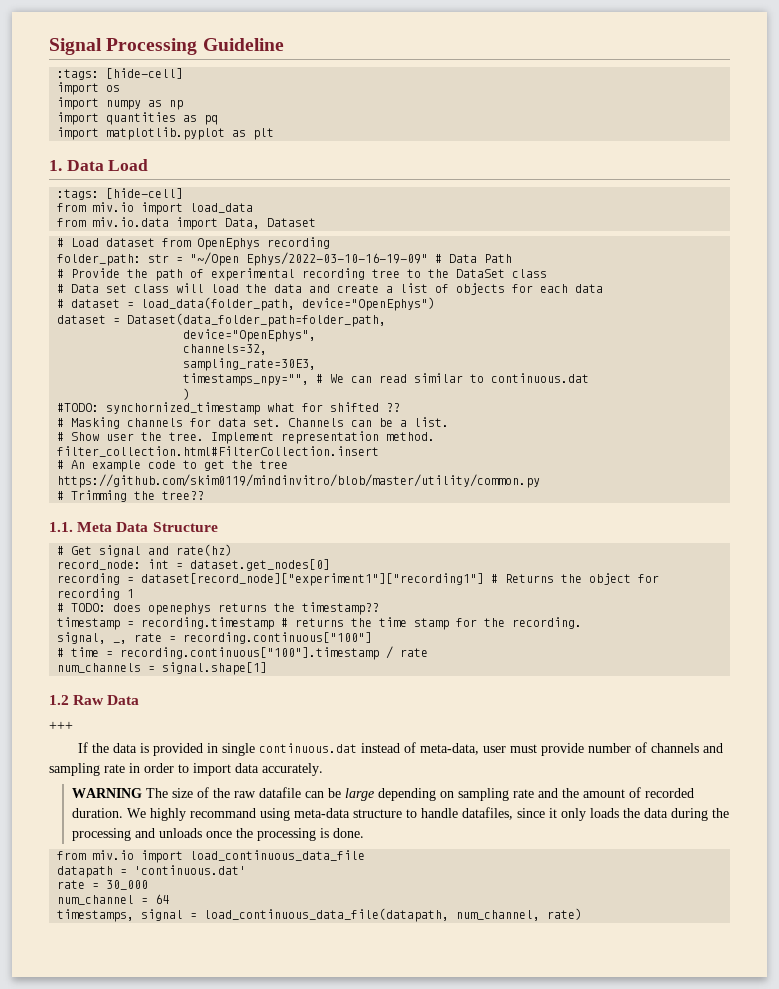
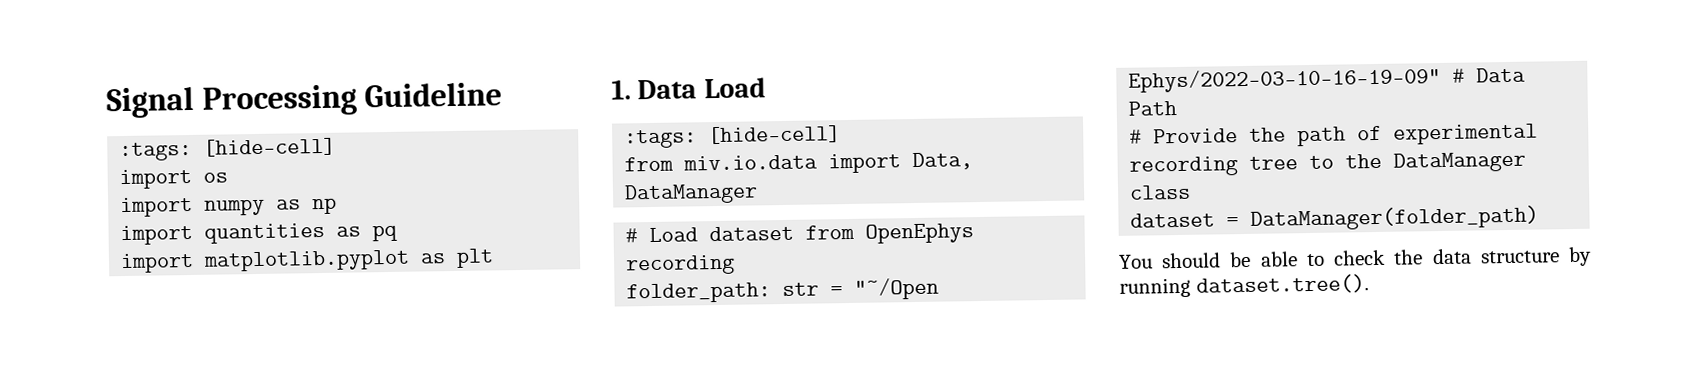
[57,202,254,215] // from miv.io import load_data -> (842, 135) none
[267,218,317,227] Dataset -> [624,183,759,205] DataManager
[456,269,506,278] DataSet -> [1393,151,1527,173] DataManager
[57,283,604,295] [57,297,436,311] [57,313,387,327] [183,329,317,342] [183,344,268,355] [183,358,317,371] [183,373,590,386] [183,388,191,400] [57,402,401,415] [57,417,450,429] [57,431,436,444] [57,446,380,457] [57,460,289,472] [57,474,541,488] [57,490,205,502] [49,522,218,532] [57,544,233,557] [57,559,331,571] [57,573,660,586] [57,588,135,600] [57,602,380,615] [57,617,583,630] [57,632,373,644] [57,646,429,660] [57,662,268,675] [49,695,140,705] [49,721,73,730] [78,742,724,756] [49,763,323,776] [72,787,695,801] [72,807,730,821] [72,828,365,841] [57,850,366,863] [57,865,247,878] [57,880,149,890] [57,894,170,905] [57,908,583,922] # Data set class will load the data and create a list of objects for each data // # dataset = load_data(folder_path, device="OpenEphys") // dataset = Dataset(data_folder_path=folder_path, // device="OpenEphys", // channels=32, // sampling_rate=30E3, // timestamps_npy="", # We can read similar to continuous.dat // ) // #TODO: synchornized_timestamp what for shifted ?? // # Masking channels for data set. Channels can be a list. // # Show user the tree. Implement representation method. filter_collection.html#FilterCollection.insert // # An example code to get the tree https://github.com/skim0119/mindinvitro/blob/master/utility/common.py // # Trimming the tree?? // 1.1. Meta Data Structure // # Get signal and rate(hz) // record_node: int = dataset.get_nodes[0] // recording = dataset[record_node]["experiment1"]["recording1"] # Returns the object for recording 1 // # TODO: does openephys returns the timestamp?? // timestamp = recording.timestamp # returns the time stamp for the recording. // signal, _, rate = recording.continuous["100"] // # time = recording.continuous["100"].timestamp / rate // num_channels = signal.shape[1] // 1.2 Raw Data // +++ // If the data is provided in single continuous.dat instead of meta-data, user must provide number of channels and sampling rate in order to import data accurately. // WARNING The size of the raw datafile can be large depending on sampling rate and the amount of recorded duration. We highly recommand using meta-data structure to handle datafiles, since it only loads the data during the processing and unloads once the processing is done. // from miv.io import load_continuous_data_file // datapath = 'continuous.dat' // rate = 30_000 // num_channel = 64 // timestamps, signal = load_continuous_data_file(datapath, num_channel, rate) -> [1130,205,1540,231] [1119,246,1592,269] [1119,274,1369,298] dataset = DataManager(folder_path) // You should be able to check the data structure by running dataset.tree().

